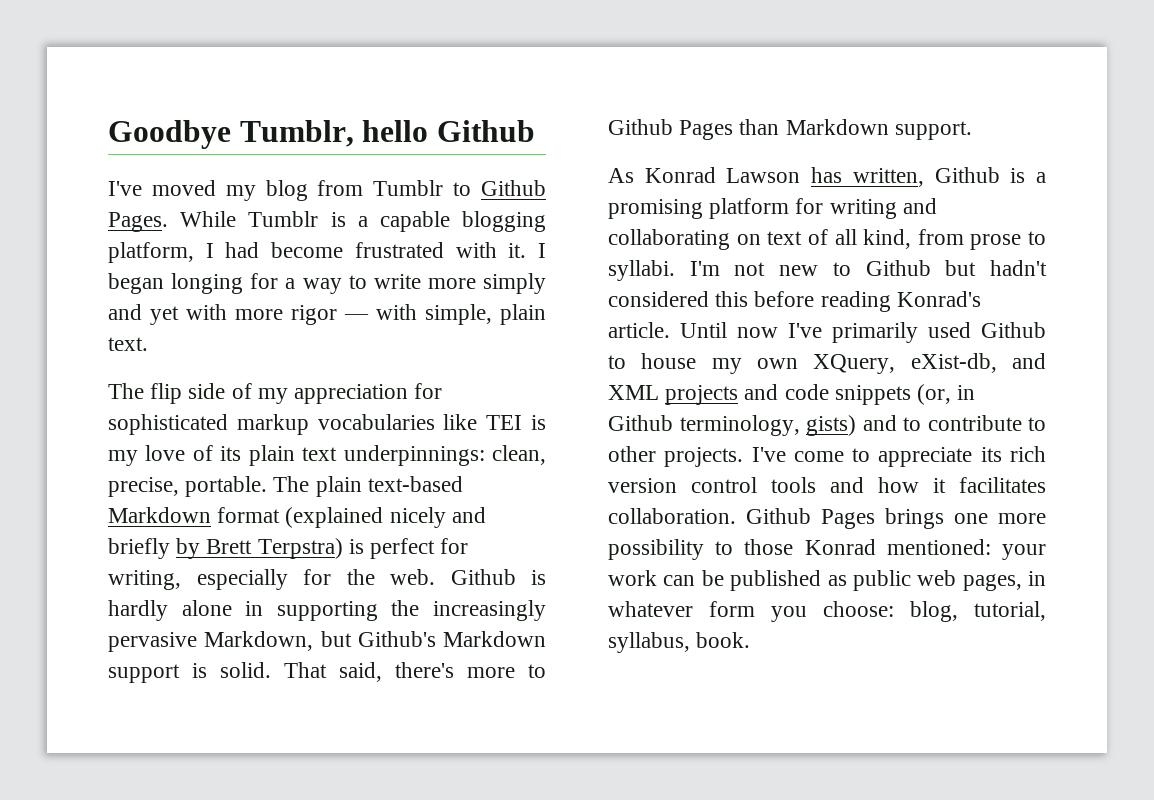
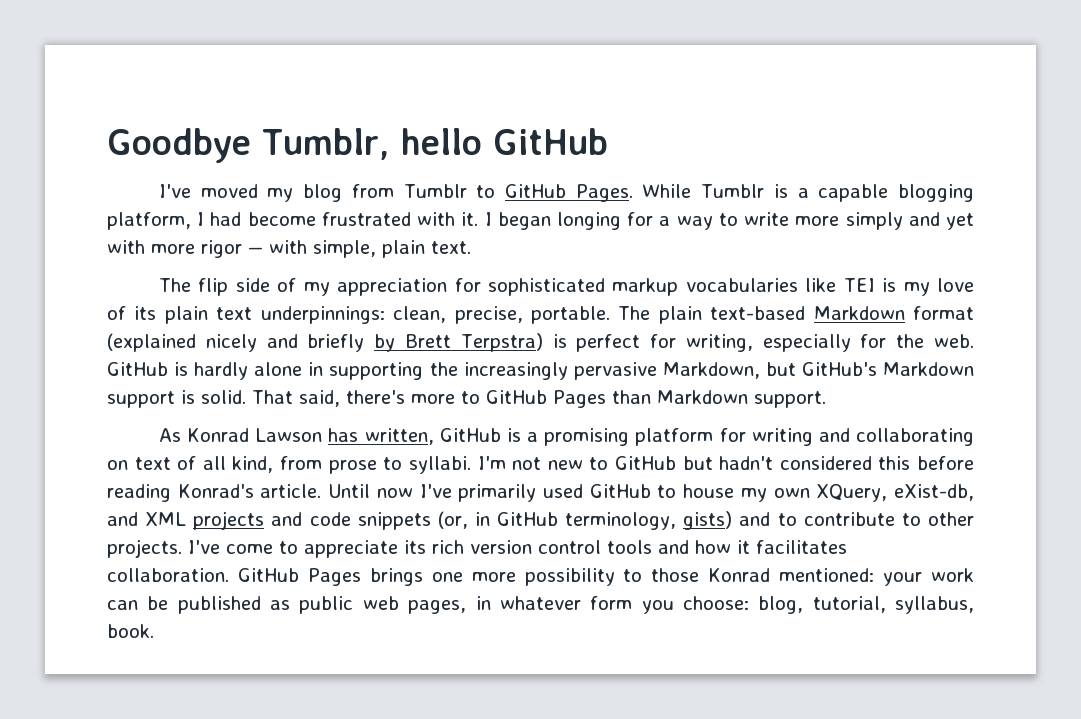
[436,120,535,142] Github -> [492,128,608,155] GitHub
[480,180,546,196] Github -> [505,184,567,198] GitHub
[450,569,516,585] Github -> [107,362,168,376] GitHub
[357,631,436,647] Github's -> [801,362,877,376] GitHub's
[608,119,673,135] Github -> [486,390,547,404] GitHub
[934,167,1000,183] Github -> [439,428,501,442] GitHub
[865,260,931,276] Github -> [614,456,676,470] GitHub
[981,322,1046,338] Github -> [589,484,651,498] GitHub
[608,415,673,431] Github -> [497,512,559,526] GitHub
[746,508,811,524] Github -> [237,568,299,582] GitHub

